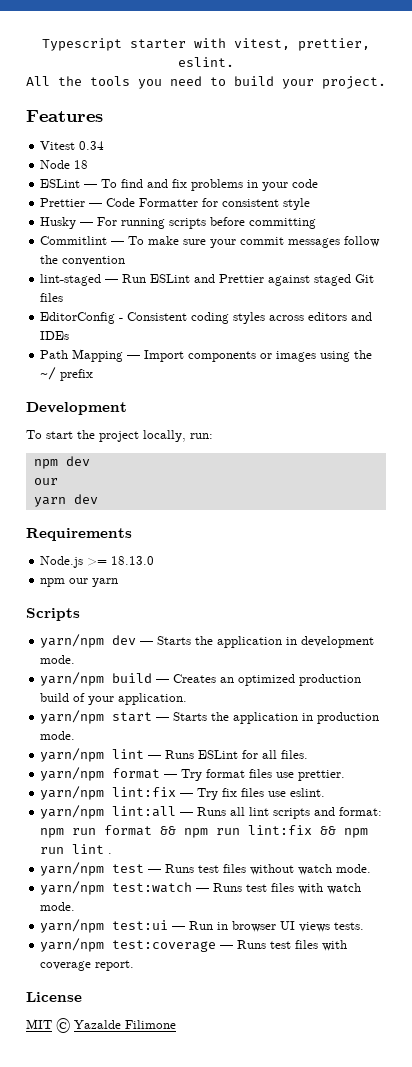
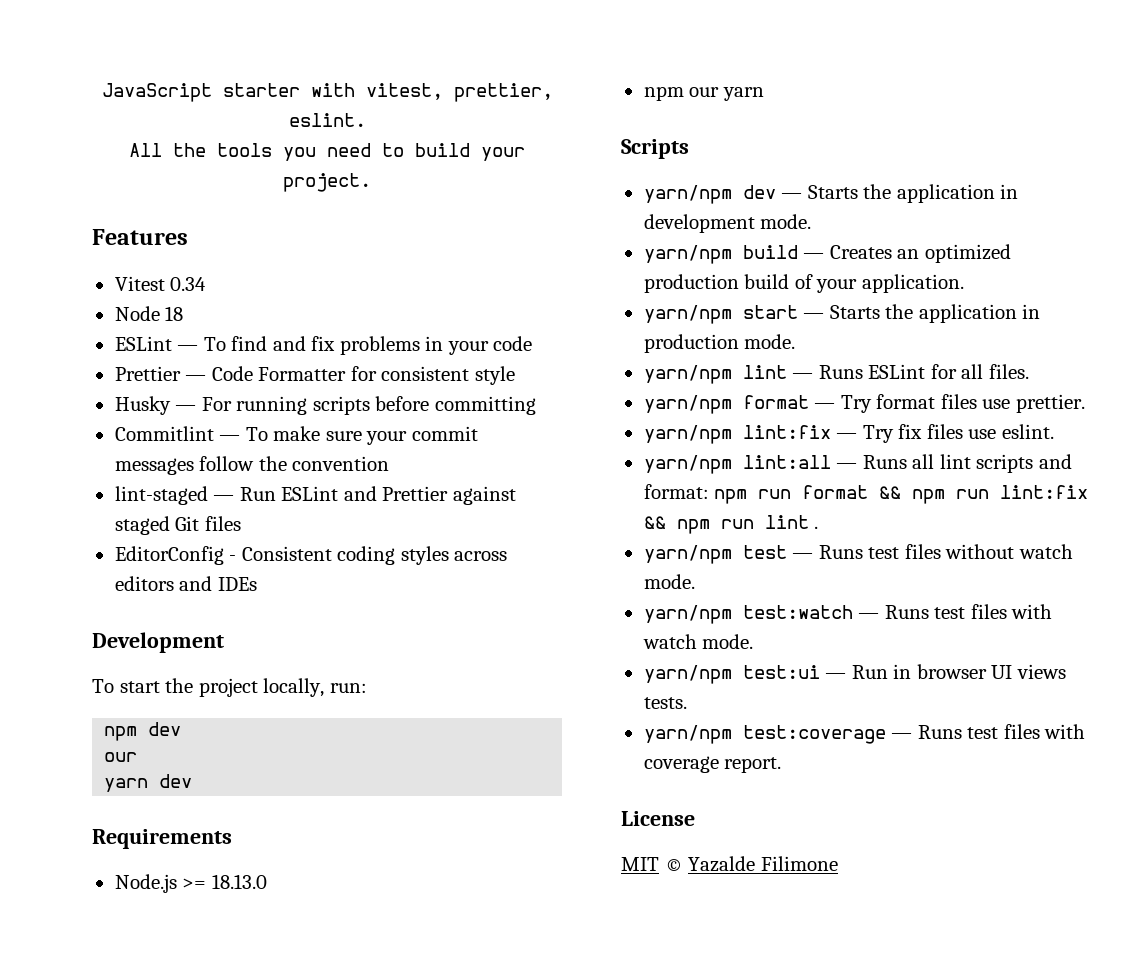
[42,38,122,51] Typescript -> [101,83,212,102] JavaScript
[40,349,373,362] [40,367,94,381] // Path Mapping — Import components or images using the ~/ prefix -> (257, 584) none

